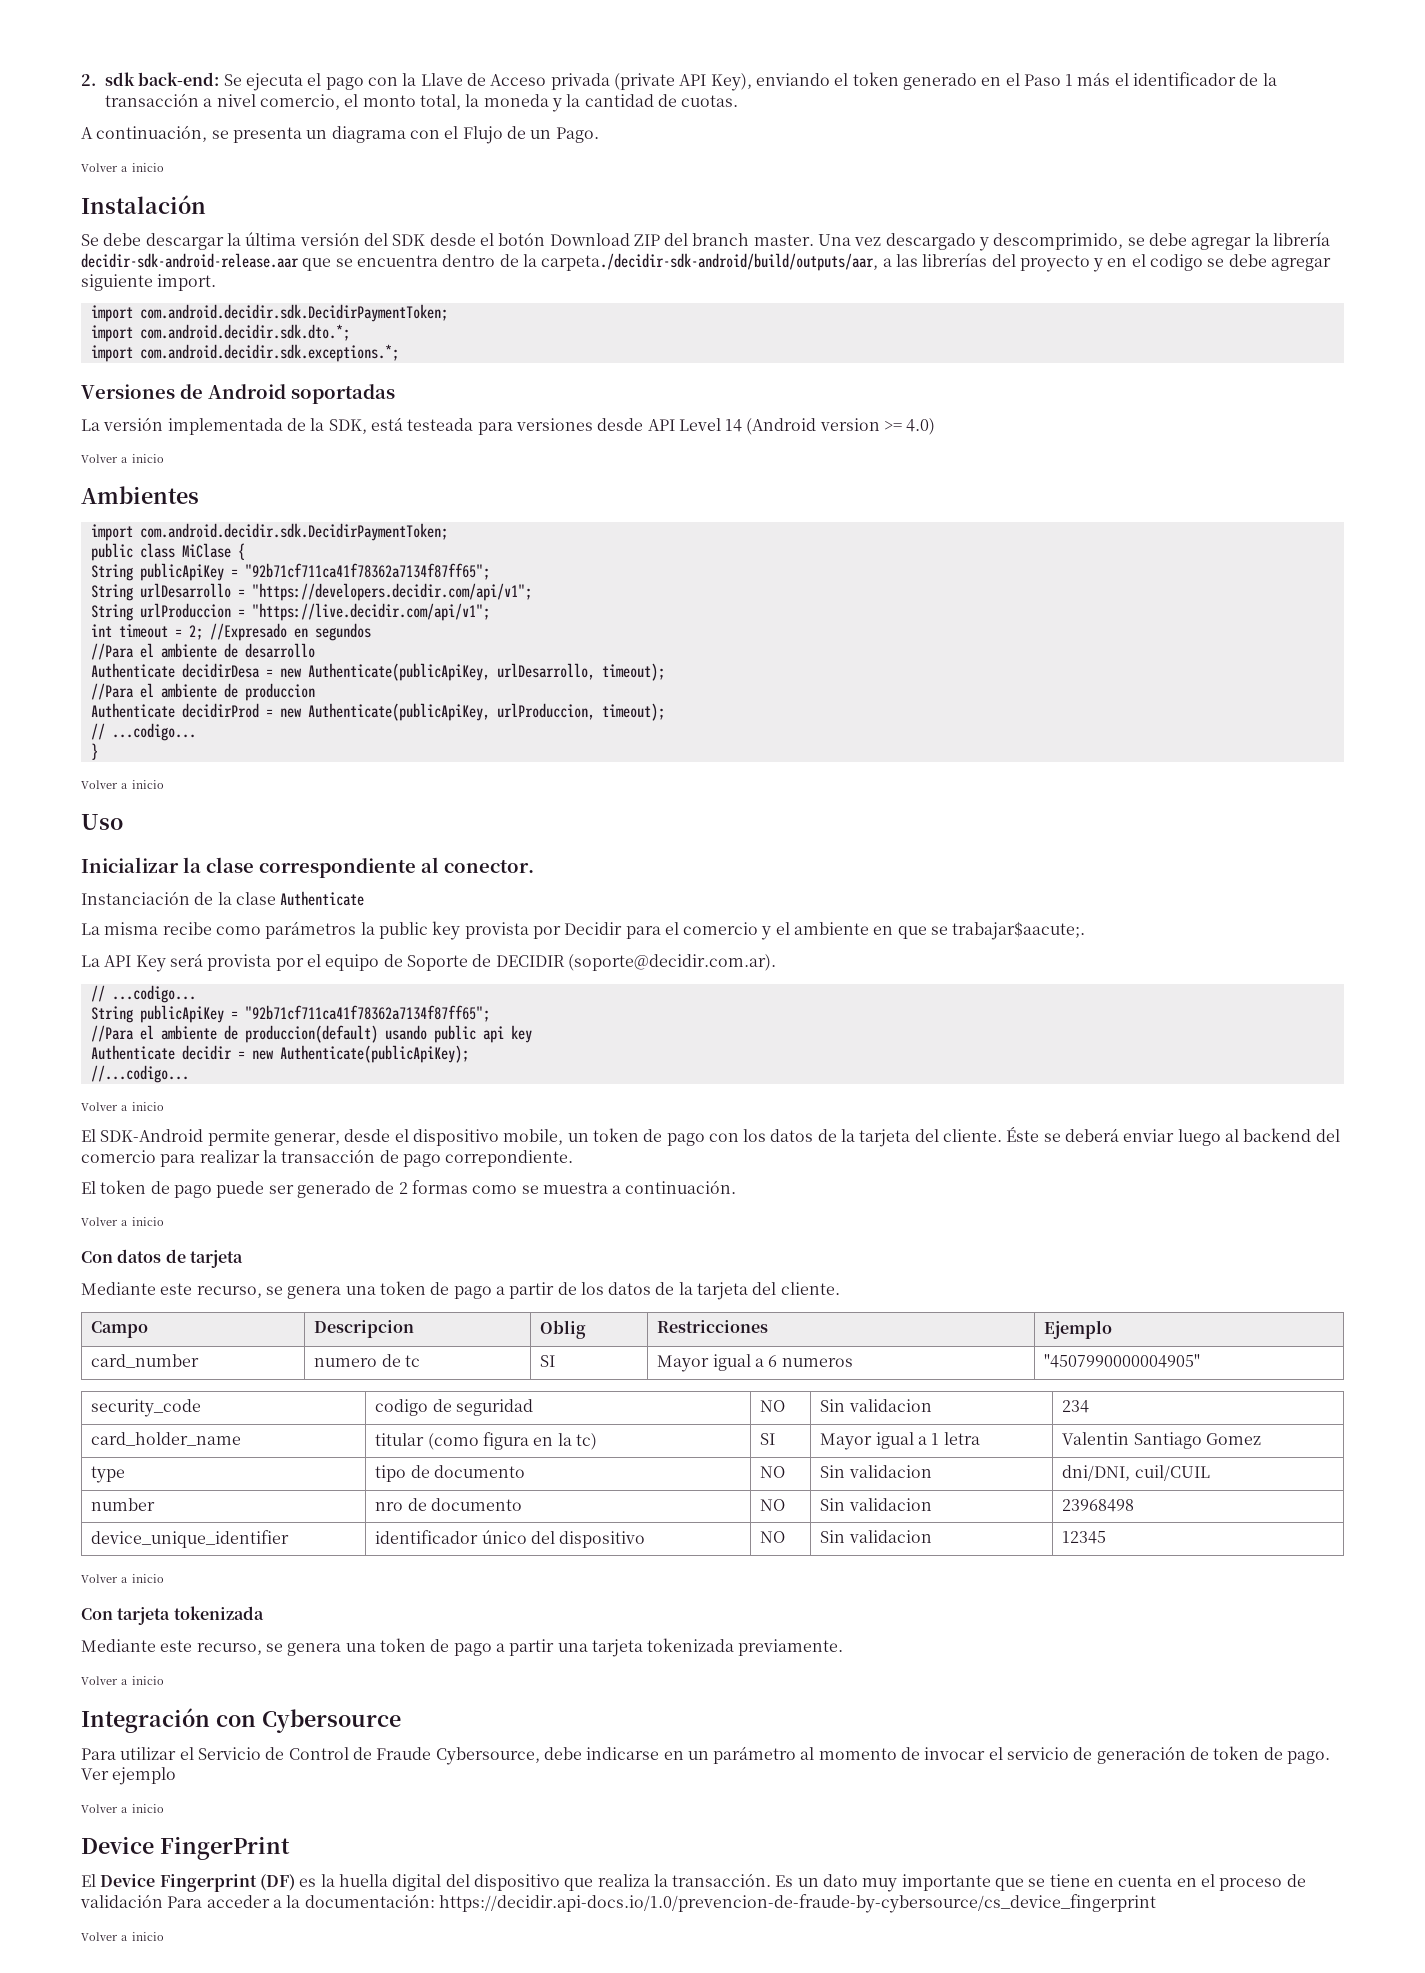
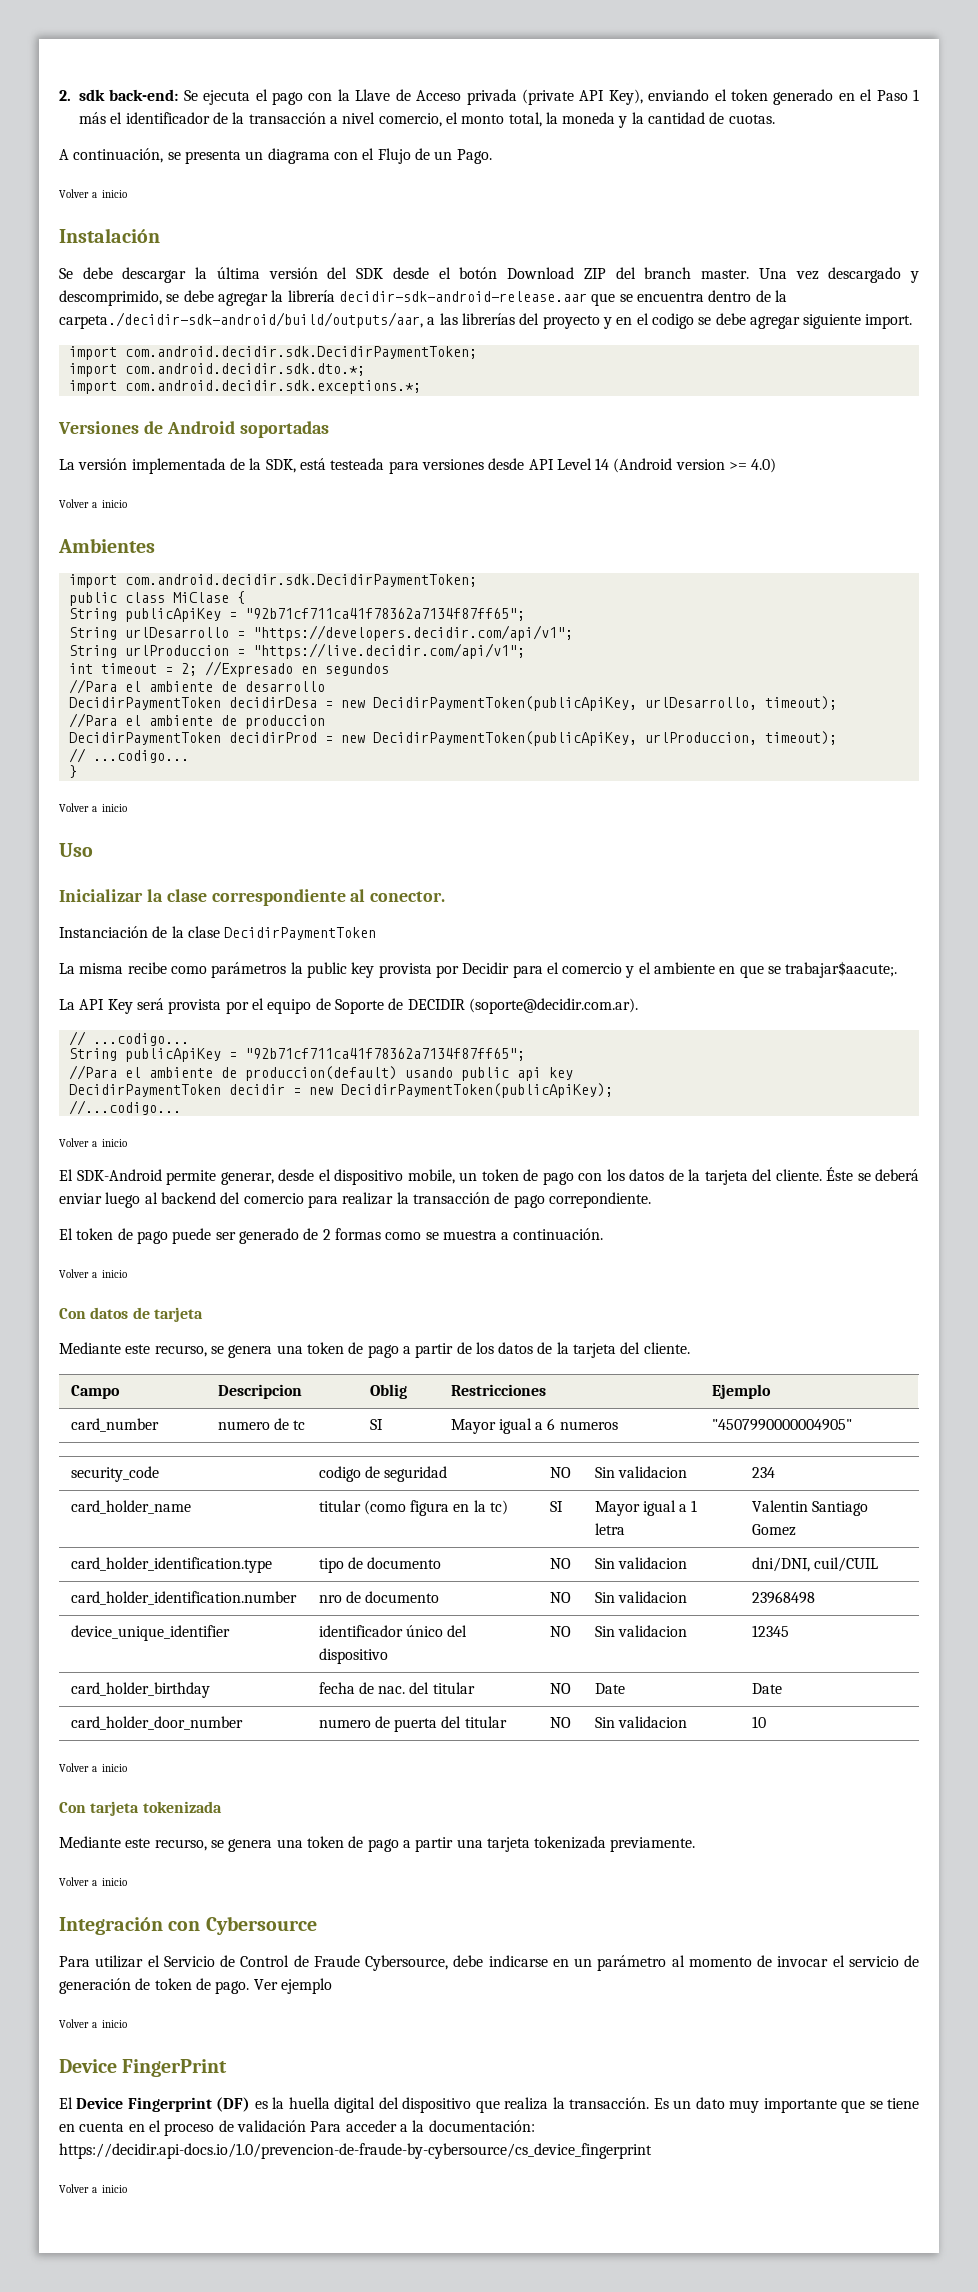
[90,663,175,678] Authenticate -> [68,697,221,710] DecidirPaymentToken
[307,663,490,681] Authenticate(publicApiKey, -> [372,696,637,711] DecidirPaymentToken(publicApiKey,
[90,703,175,718] Authenticate -> [68,732,221,745] DecidirPaymentToken
[307,703,490,721] Authenticate(publicApiKey, -> [372,731,637,746] DecidirPaymentToken(publicApiKey,
[280,891,365,906] Authenticate -> [224,927,377,940] DecidirPaymentToken
[90,1045,175,1060] Authenticate -> [68,1084,221,1097] DecidirPaymentToken
[279,1045,469,1063] Authenticate(publicApiKey); -> [340,1083,613,1098] DecidirPaymentToken(publicApiKey);
[91,1466,126,1483] type -> [70,1557,272,1573] card_holder_identification.type
[91,1498,156,1511] number -> [70,1591,297,1605] card_holder_identification.number
(1107, 1537) none -> [70,1682,210,1698] [318,1682,475,1694] [549,1683,571,1694] [594,1683,625,1694] [751,1683,782,1694] [70,1716,243,1730] [318,1716,507,1732] [549,1717,571,1728] [594,1716,687,1728] [751,1716,766,1728] // card_holder_birthday | fecha de nac. del titular | NO | Date | Date // card_holder_door_number | numero de puerta del titular | NO | Sin validacion | 10

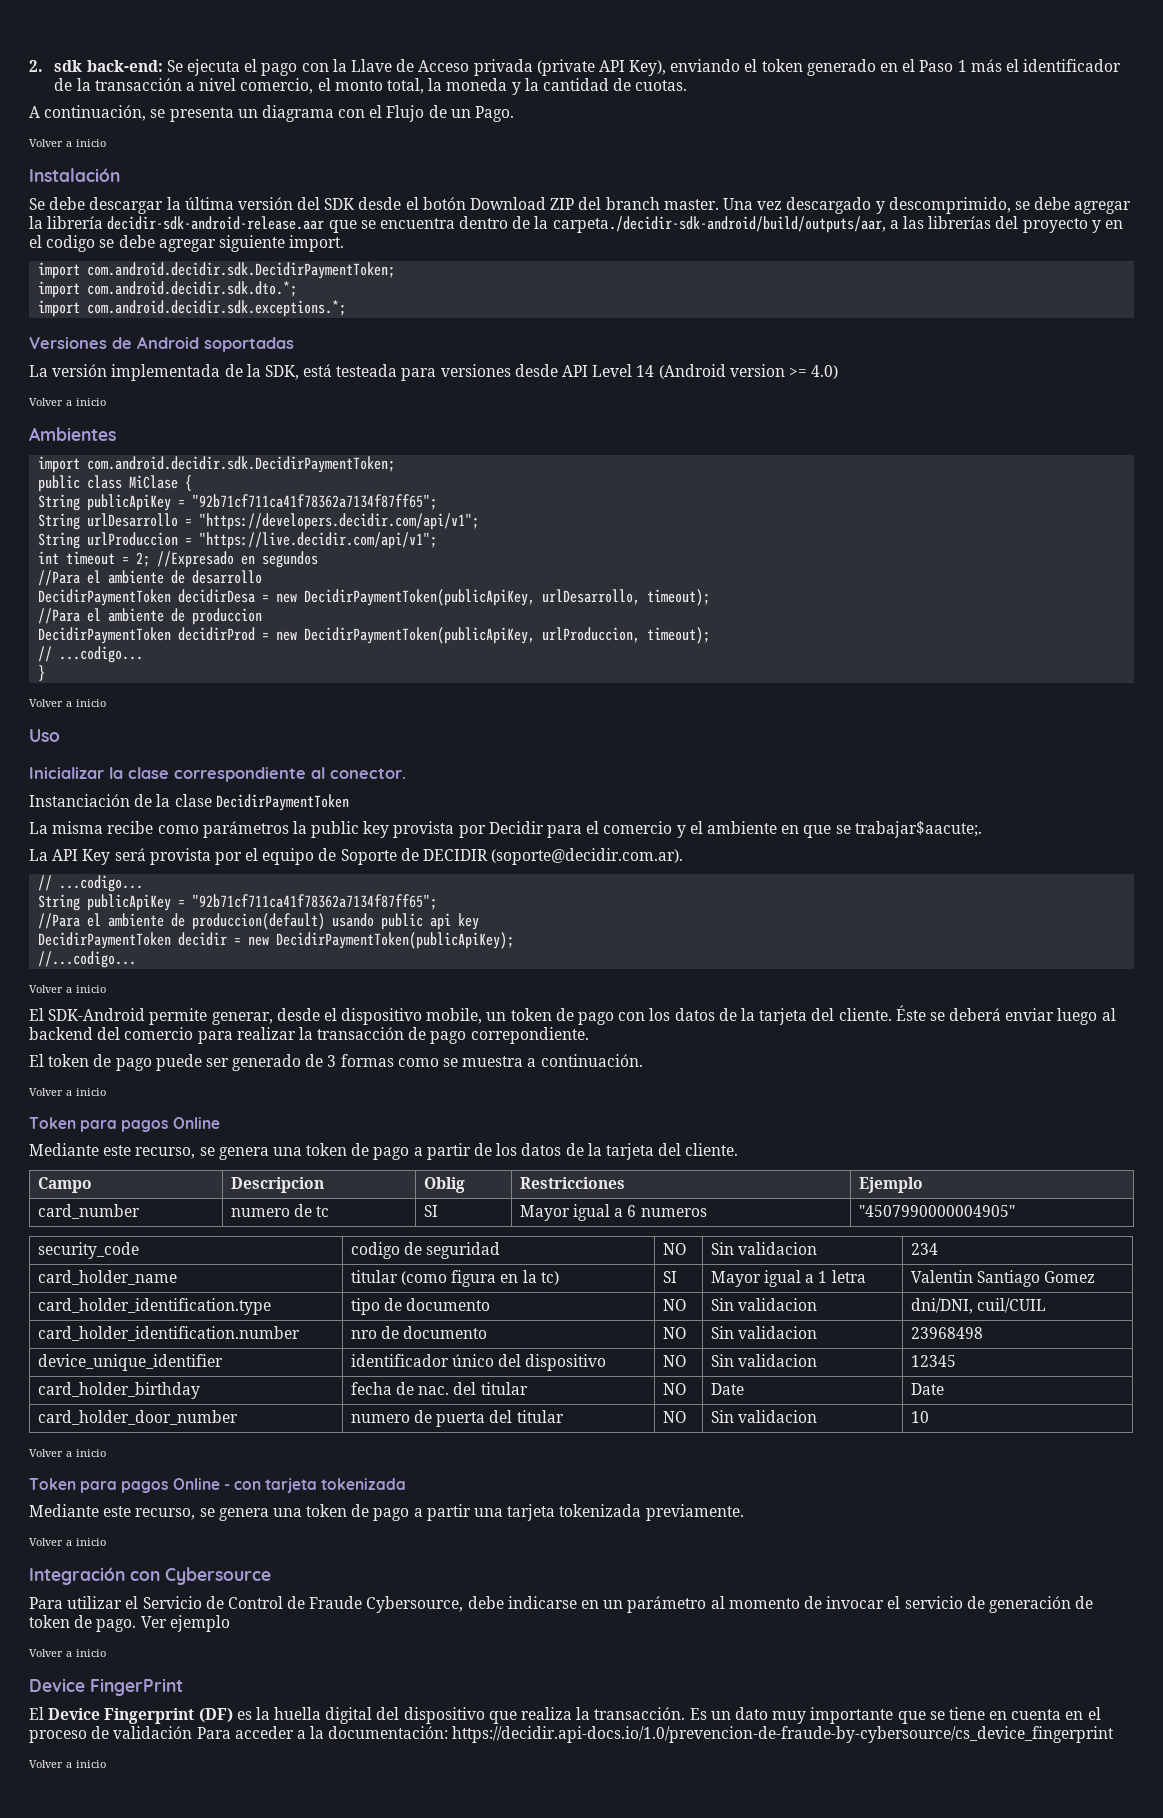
[322,1229,331,1240] 2 -> [327,1055,337,1067] 3
[59,1307,203,1322] Con datos de tarjeta -> [29,1117,220,1132] Token para pagos Online
[59,1802,86,1813] Con -> [29,1478,261,1493] Token para pagos Online - con

